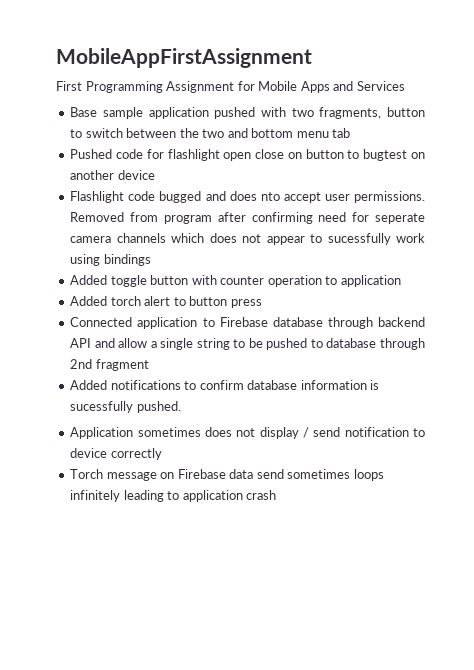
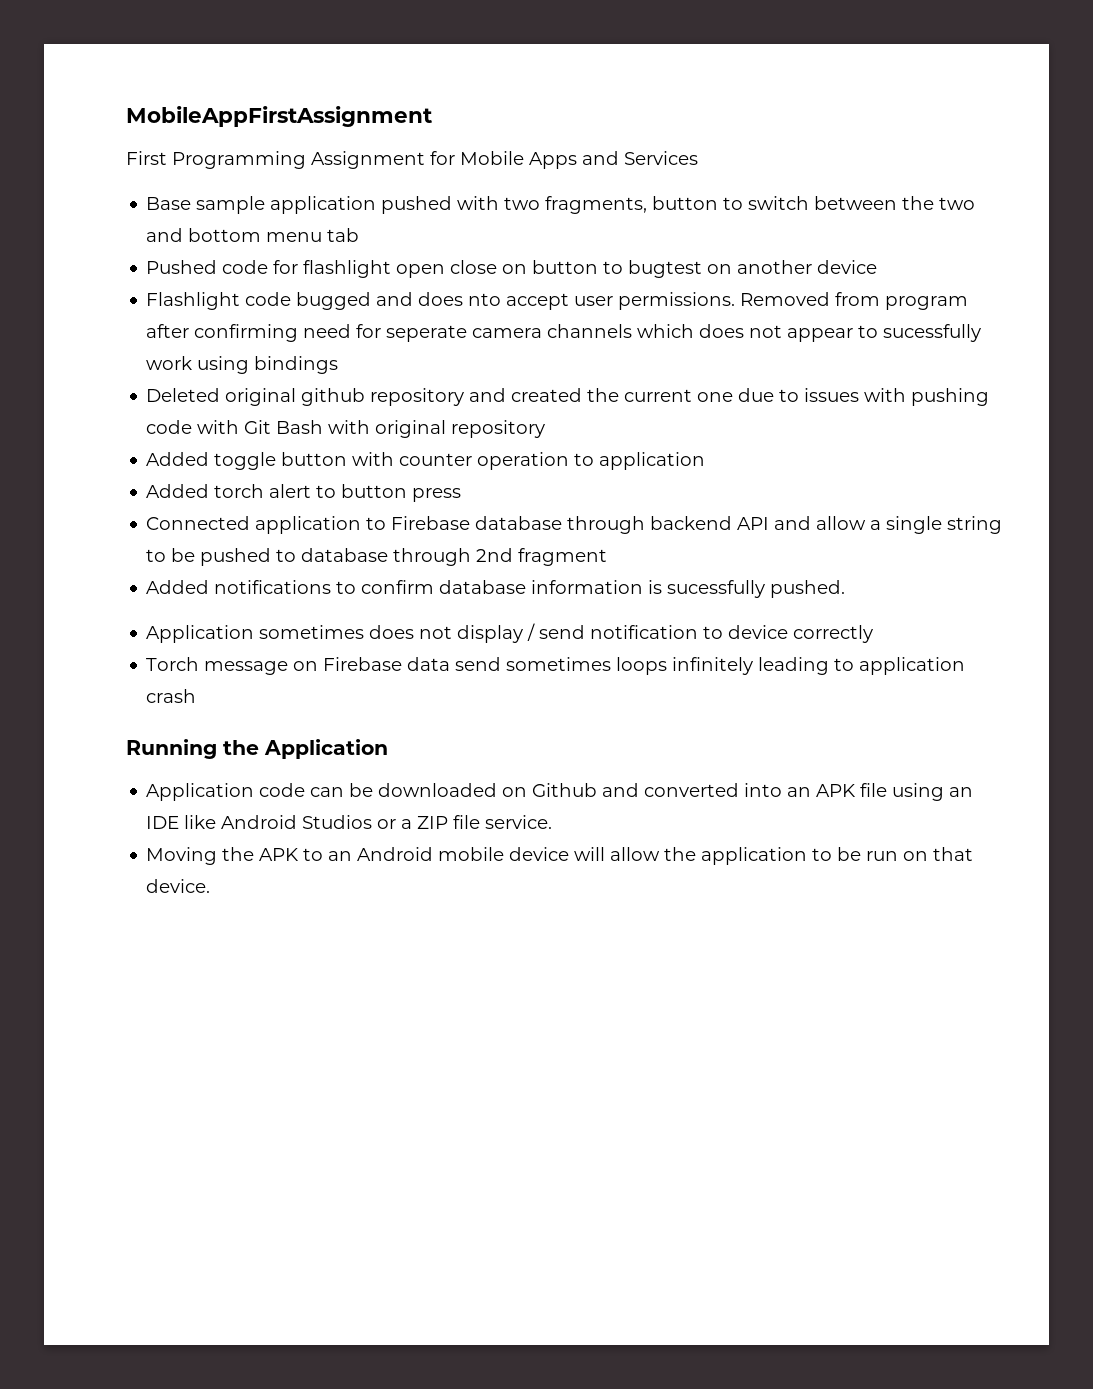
(151, 260) none -> [146,388,990,406] [146,420,546,438] // Deleted original github repository and created the current one due to issues with pushing code with Git Bash with original repository
(277, 495) none -> [126,739,388,759] [146,783,974,801] [146,815,553,829] [146,847,974,865] [146,879,211,893] // Running the Application // Application code can be downloaded on Github and converted into an APK file using an IDE like Android Studios or a ZIP file service. // Moving the APK to an Android mobile device will allow the application to be run on that device.

